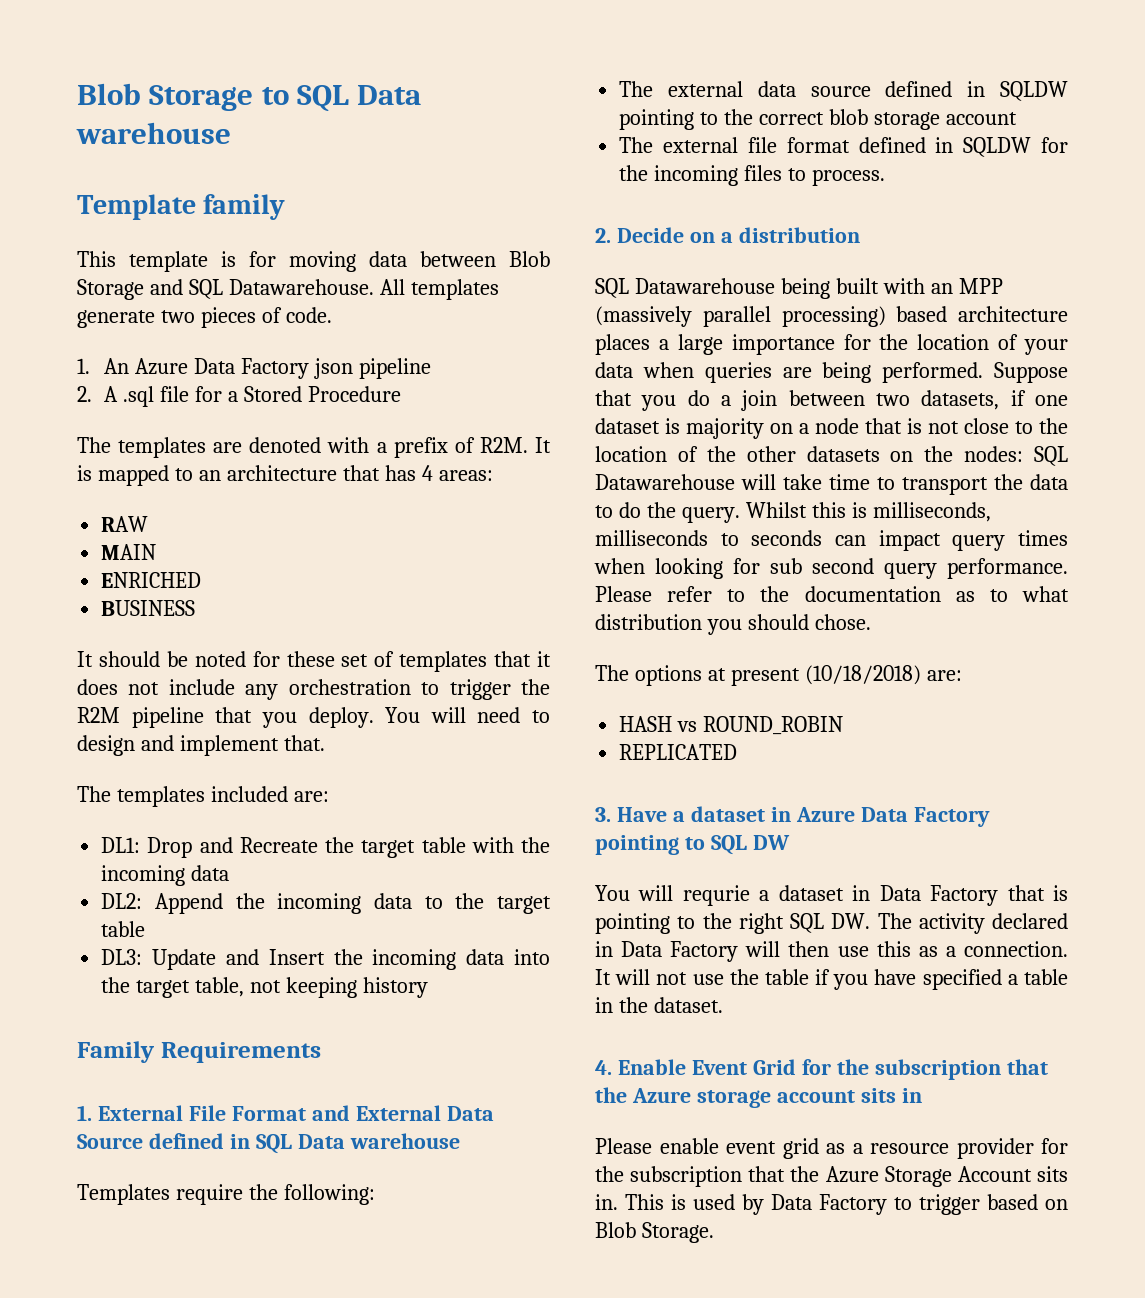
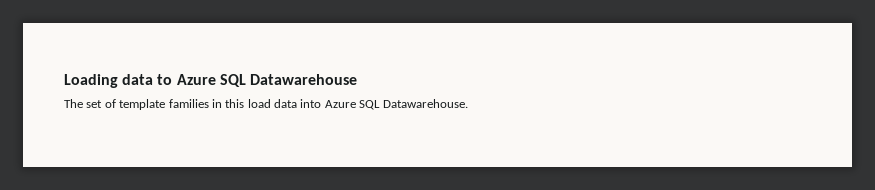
[77,83,422,112] [76,122,231,144] [77,194,286,220] [77,251,550,272] [77,279,499,300] [77,307,332,328] [77,358,431,379] [77,386,401,407] [77,437,551,458] [77,465,493,486] [101,516,149,532] [101,544,157,560] [101,572,202,588] [101,600,196,616] [77,651,551,672] [77,679,550,700] [77,707,550,728] [77,735,325,756] [77,786,329,807] [101,837,551,858] [101,865,230,886] [101,893,552,914] [101,921,146,937] [101,949,550,970] [101,977,428,998] [77,1041,321,1063] [77,1105,494,1121] [77,1133,460,1154] [77,1184,375,1205] [619,81,1068,101] [619,109,1017,130] [619,137,1068,157] [619,165,885,186] [595,227,860,243] [595,278,1003,299] [595,306,1068,327] [595,334,1068,355] [595,362,1068,383] [595,390,1068,411] [595,418,1068,439] [595,446,1068,466] [595,474,1068,495] [595,502,991,523] [595,530,1068,551] [594,558,1068,579] [595,586,1069,602] [595,614,871,635] [595,665,962,686] [619,716,844,735] [619,744,738,760] [595,806,990,827] [595,835,790,855] [595,885,1068,906] [595,913,1068,934] [595,941,1068,962] [595,969,1068,990] [595,997,723,1013] [595,1059,1048,1080] [595,1087,922,1108] [595,1138,1068,1159] [595,1166,1068,1187] [595,1194,1068,1215] [595,1222,714,1243] Blob Storage to SQL Data warehouse // Template family // This template is for moving data between Blob Storage and SQL Datawarehouse. All templates generate two pieces of code. // 1. An Azure Data Factory json pipeline // 2. A .sql file for a Stored Procedure // The templates are denoted with a prefix of R2M. It is mapped to an architecture that has 4 areas: // RAW // MAIN // ENRICHED // BUSINESS // It should be noted for these set of templates that it does not include any orchestration to trigger the R2M pipeline that you deploy. You will need to design and implement that. // The templates included are: // DL1: Drop and Recreate the target table with the incoming data // DL2: Append the incoming data to the target table // DL3: Update and Insert the incoming data into the target table, not keeping history // Family Requirements // 1. External File Format and External Data Source defined in SQL Data warehouse // Templates require the following: // The external data source defined in SQLDW pointing to the correct blob storage account // The external file format defined in SQLDW for the incoming files to process. // 2. Decide on a distribution // SQL Datawarehouse being built with an MPP (massively parallel processing) based architecture places a large importance for the location of your data when queries are being performed. Suppose that you do a join between two datasets, if one dataset is majority on a node that is not close to the location of the other datasets on the nodes: SQL Datawarehouse will take time to transport the data to do the query. Whilst this is milliseconds, milliseconds to seconds can impact query times when looking for sub second query performance. Please refer to the documentation as to what distribution you should chose. // The options at present (10/18/2018) are: // HASH vs ROUND_ROBIN // REPLICATED // 3. Have a dataset in Azure Data Factory pointing to SQL DW // You will requrie a dataset in Data Factory that is pointing to the right SQL DW. The activity declared in Data Factory will then use this as a connection. It will not use the table if you have specified a table in the dataset. // 4. Enable Event Grid for the subscription that the Azure storage account sits in // Please enable event grid as a resource provider for the subscription that the Azure Storage Account sits in. This is used by Data Factory to trigger based on Blob Storage. -> [64,74,357,88] [64,99,468,110] Loading data to Azure SQL Datawarehouse // The set of template families in this load data into Azure SQL Datawarehouse.

